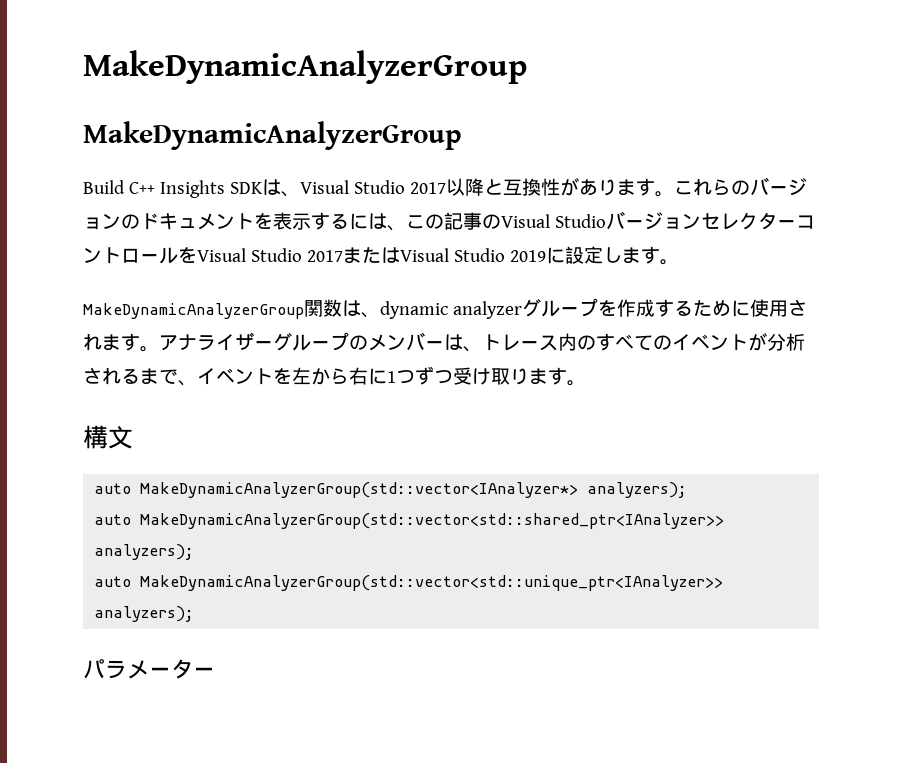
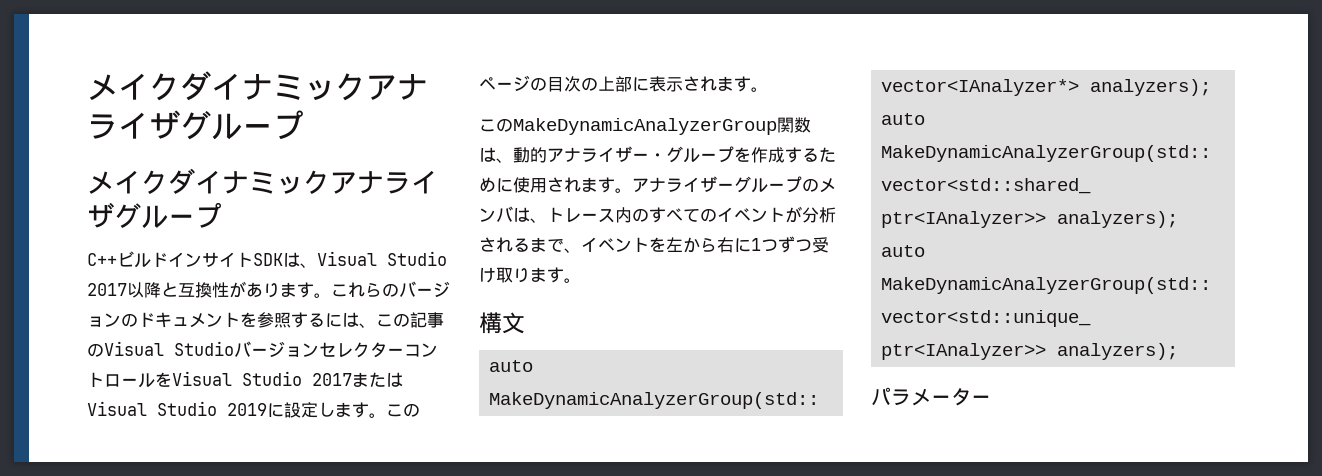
[83,50,527,84] [83,121,462,150] [83,180,225,198] MakeDynamicAnalyzerGroup // MakeDynamicAnalyzerGroup // Build C++ Insights -> [87,71,428,101] [87,110,304,140] [87,168,438,194] [87,202,222,228] [87,251,253,268] メイクダイナミックアナライザグループ // メイクダイナミックアナライザグループ // C++ビルドインサイト
[273,212,311,230] 表示 -> [257,312,291,328] 参照
[83,299,522,319] // MakeDynamicAnalyzerGroup関数は、dynamic analyzer -> [386,403,420,417] [479,75,768,92] [479,117,811,135] [479,146,666,163] このページの目次の上部に表示されます。 // このMakeDynamicAnalyzerGroup関数は、動的アナライザー・
[425,341,444,349] ー -> (513, 214) none

